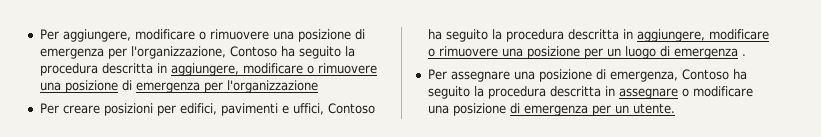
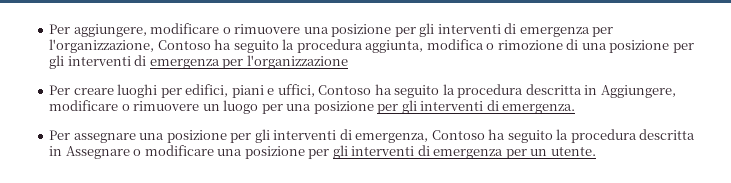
(351, 35) none -> [394,23,501,37] per gli interventi
[101,63,377,76] [39,80,118,93] descritta in aggiungere, modificare o rimuovere una posizione -> [365,39,694,53] [49,55,131,69] aggiunta, modifica o rimozione di una posizione per gli interventi
[103,103,153,116] posizioni -> [117,84,158,98] luoghi
[220,103,278,116] pavimenti -> [231,85,264,98] piani
[636,29,769,42] [427,46,746,59] aggiungere, modificare o rimuovere una posizione per un luogo di emergenza . -> [600,85,676,98] [49,100,576,114] Aggiungere, modificare o rimuovere un luogo per una posizione per gli interventi di emergenza.
(592, 75) none -> [230,129,337,143] per gli interventi
[618,88,678,99] assegnare -> [65,146,130,159] Assegnare
(506, 109) none -> [308,145,415,159] per gli interventi

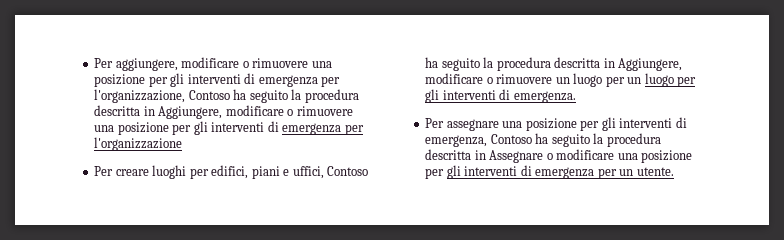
[365,39,579,53] aggiunta, modifica o rimozione di -> [94,105,353,119] descritta in Aggiungere, modificare o rimuovere
[286,101,374,114] una posizione -> [627,73,674,87] un luogo

